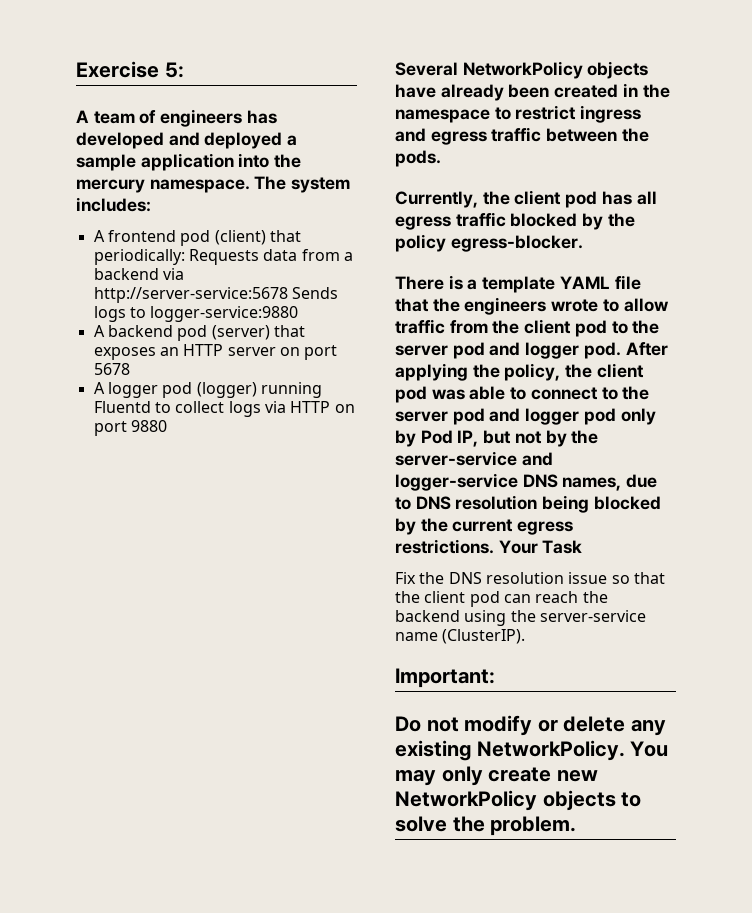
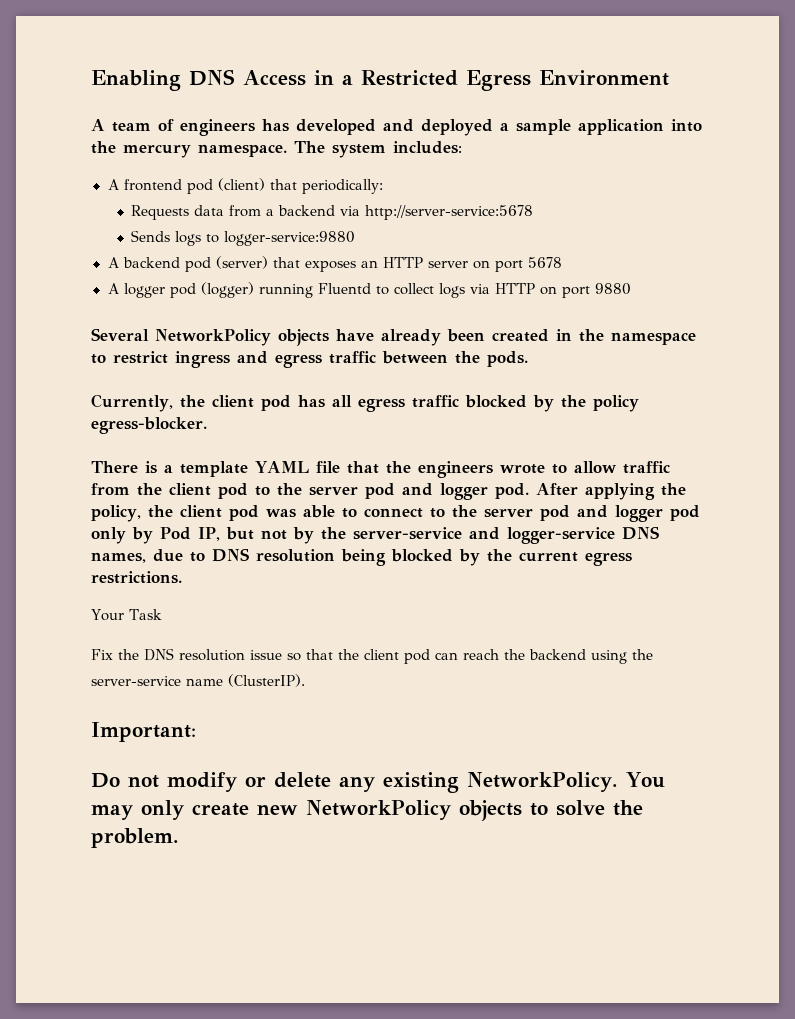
[76,61,184,78] Exercise 5: -> [91,69,669,91] Enabling DNS Access in a Restricted Egress Environment
(185, 257) none -> (383, 186) //
(288, 295) none -> (534, 212) //
(494, 546) none -> (182, 577) //

